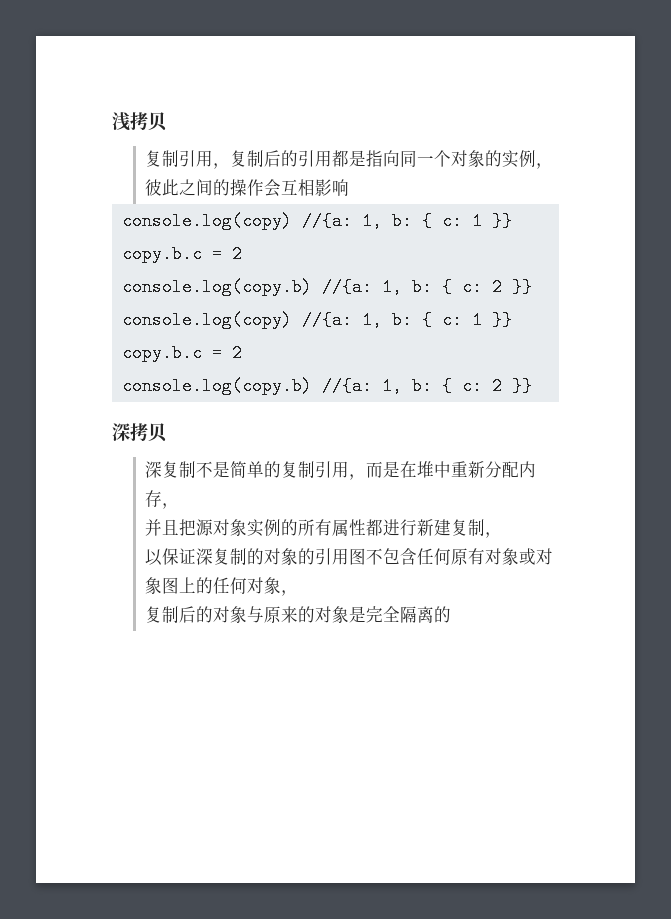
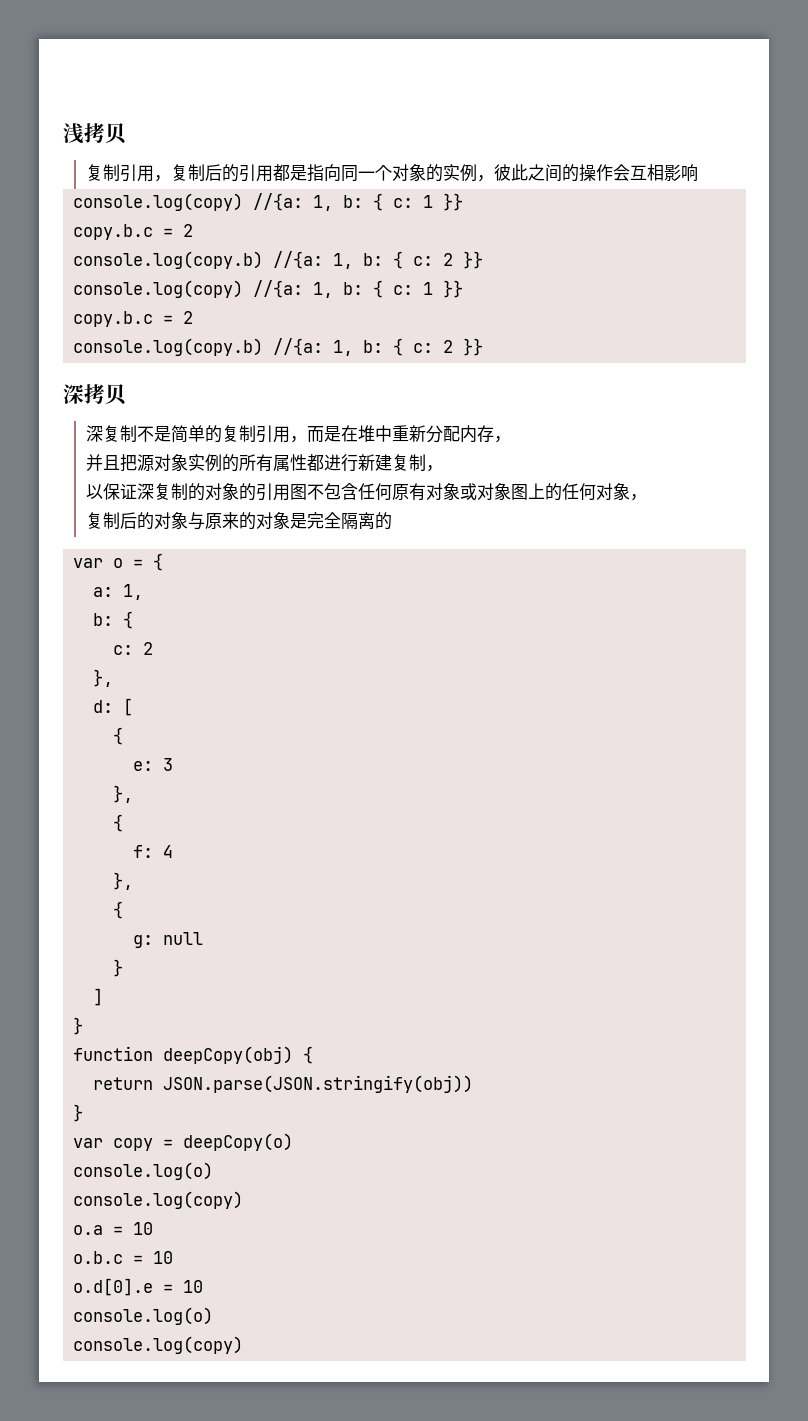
(451, 614) none -> [73,553,164,571] [93,584,144,600] [93,611,134,629] [113,642,154,655] [93,669,114,687] [93,698,134,716] [113,727,124,745] [133,758,174,771] [113,785,134,803] [113,814,124,832] [133,845,174,858] [113,872,134,890] [113,901,124,919] [133,932,204,948] [113,959,124,977] [93,988,104,1006] [73,1017,84,1035] [73,1046,314,1064] [93,1075,474,1093] [73,1104,84,1122] [73,1133,294,1151] [73,1162,214,1180] [73,1191,244,1209] [73,1222,154,1235] [73,1251,174,1264] [73,1278,204,1296] [73,1307,214,1325] [73,1336,244,1354] // var o = { // a: 1, // b: { // c: 2 // }, // d: [ // { // e: 3 // }, // { // f: 4 // }, // { // g: null // } // ] // } // function deepCopy(obj) { // return JSON.parse(JSON.stringify(obj)) // } // var copy = deepCopy(o) // console.log(o) // console.log(copy) // o.a = 10 // o.b.c = 10 // o.d[0].e = 10 // console.log(o) // console.log(copy)

